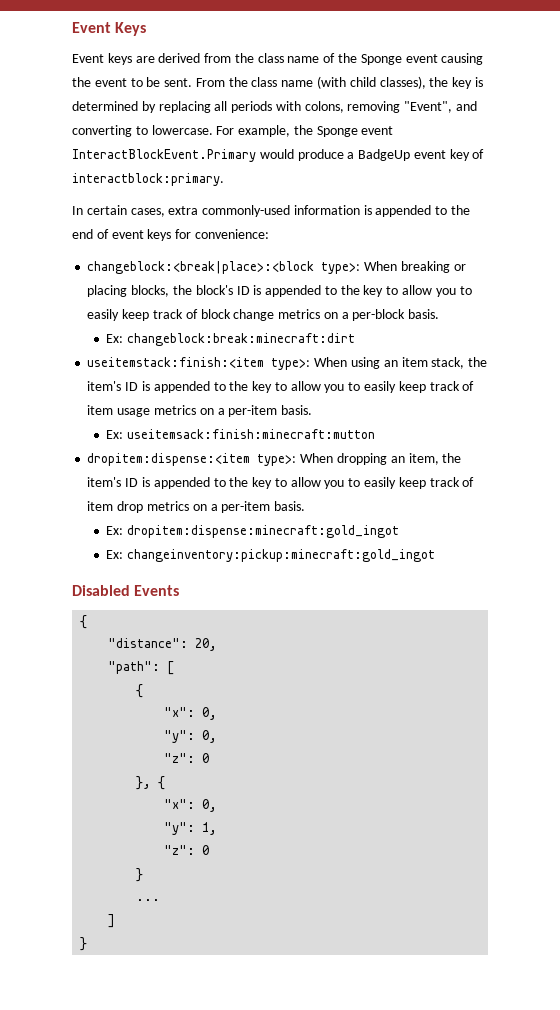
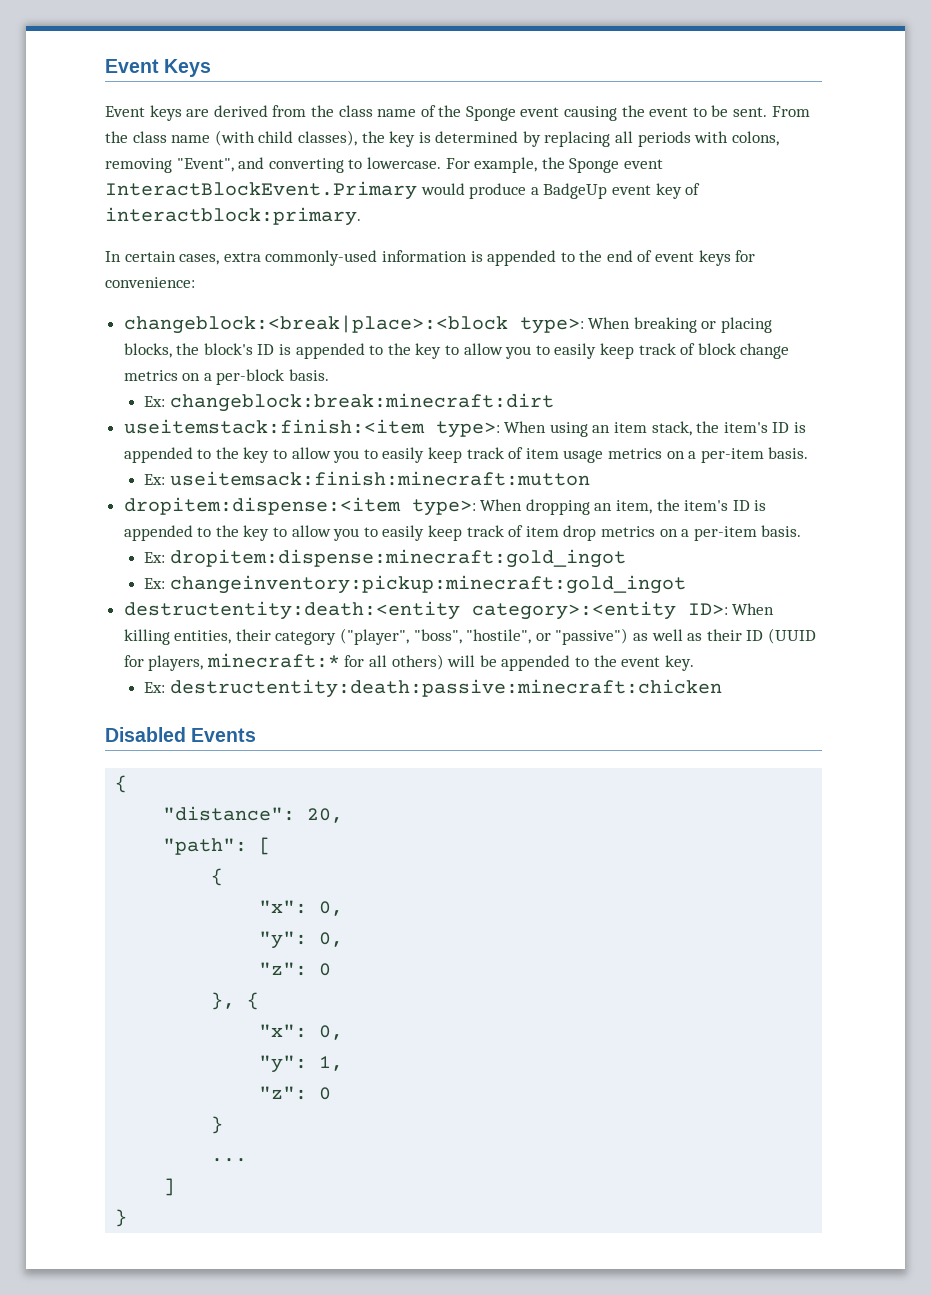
(436, 555) none -> [123,601,775,620] [123,628,816,645] [123,653,694,671] [144,679,722,698] // destructentity:death:<entity category>:<entity ID>: When killing entities, their category ("player", "boss", "hostile", or "passive") as well as their ID (UUID for players, minecraft:* for all others) will be appended to the event key. // Ex: destructentity:death:passive:minecraft:chicken

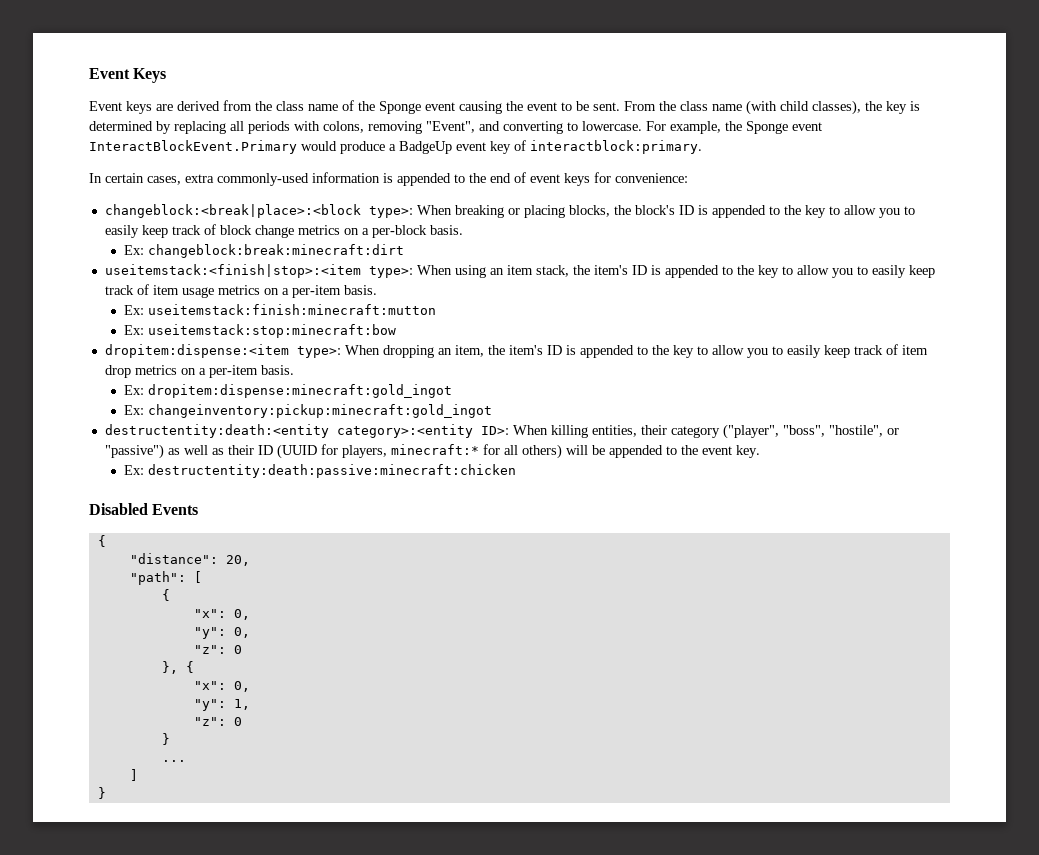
[123,419,425,434] useitemstack:finish:<item -> [104,264,361,278] useitemstack:<finish|stop>:<item
[169,471,590,486] useitemsack:finish:minecraft:mutton -> [147,304,436,315] [123,324,396,338] useitemstack:finish:minecraft:mutton // Ex: useitemstack:stop:minecraft:bow

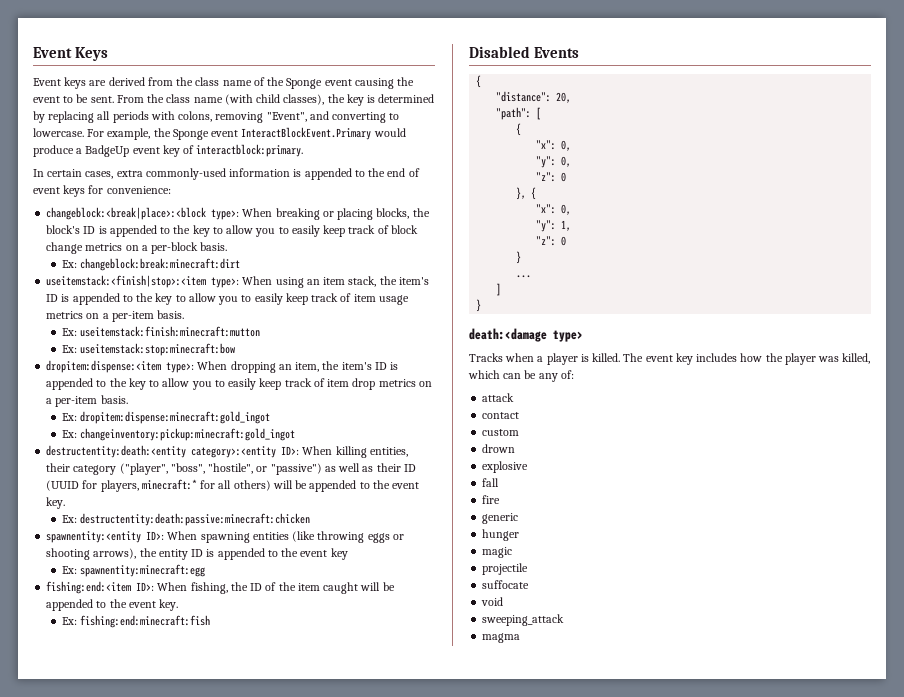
(516, 471) none -> [46,531,404,543] [46,548,348,560] [61,564,206,577] [46,581,395,594] [46,599,179,611] [61,615,211,628] // spawnentity:<entity ID>: When spawning entities (like throwing eggs or shooting arrows), the entity ID is appended to the event key // Ex: spawnentity:minecraft:egg // fishing:end:<item ID>: When fishing, the ID of the item caught will be appended to the event key. // Ex: fishing:end:minecraft:fish
(106, 793) none -> [469,328,583,342] [469,353,871,365] [468,370,574,382] [482,393,515,402] [482,412,520,419] [482,429,520,436] [482,444,516,453] [482,461,529,473] [482,478,500,487] [482,495,501,504] [482,513,519,524] [482,529,520,541] [482,547,513,558] [482,563,529,575] [482,580,530,589] [481,597,504,606] [482,614,565,626] [482,633,521,643] // death:<damage type> // Tracks when a player is killed. The event key includes how the player was killed, which can be any of: // attack // contact // custom // drown // explosive // fall // fire // generic // hunger // magic // projectile // suffocate // void // sweeping_attack // magma

